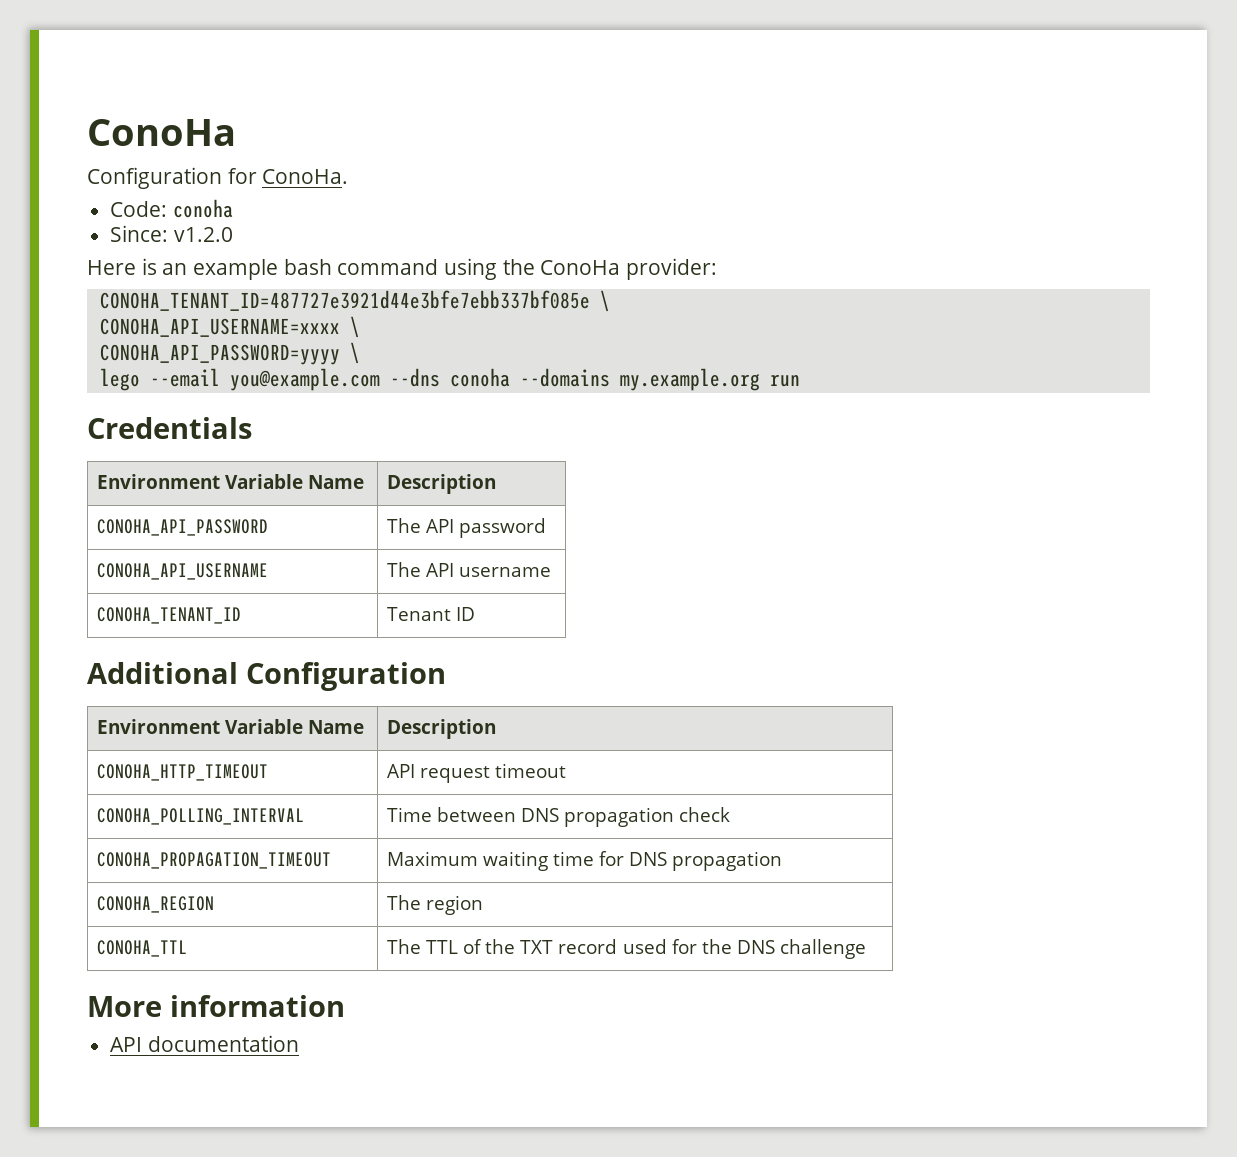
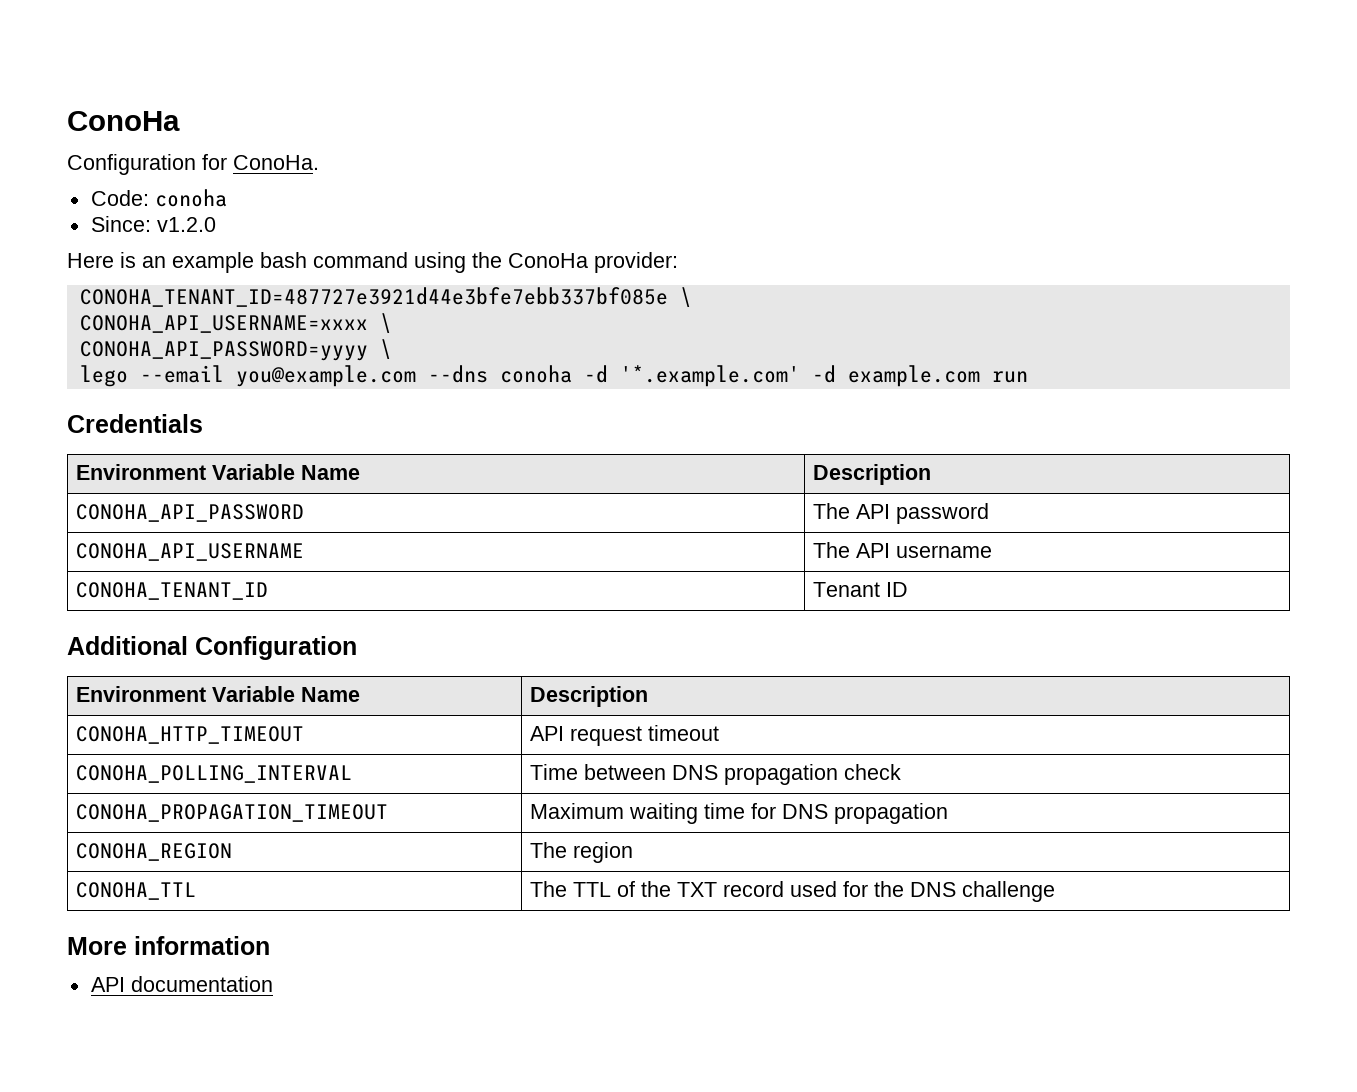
[519,368,760,391] --domains my.example.org -> [583,365,980,387] -d '*.example.com' -d example.com

